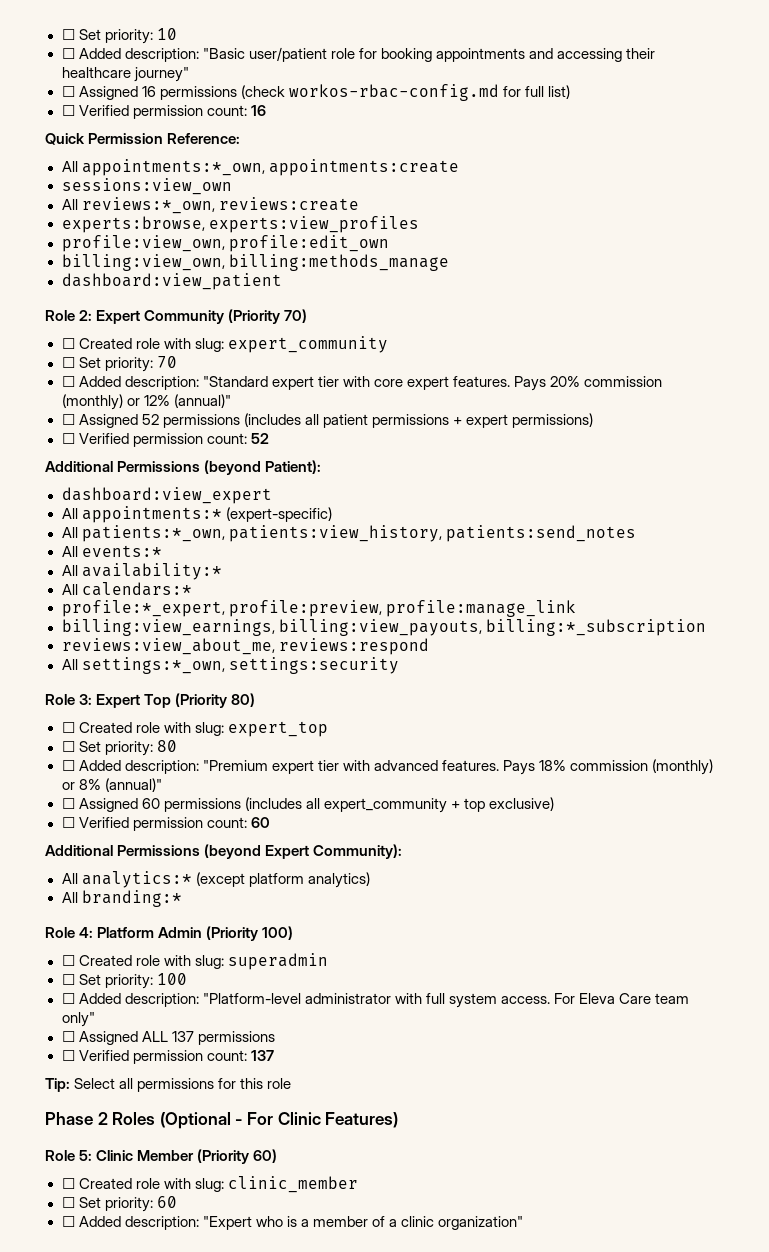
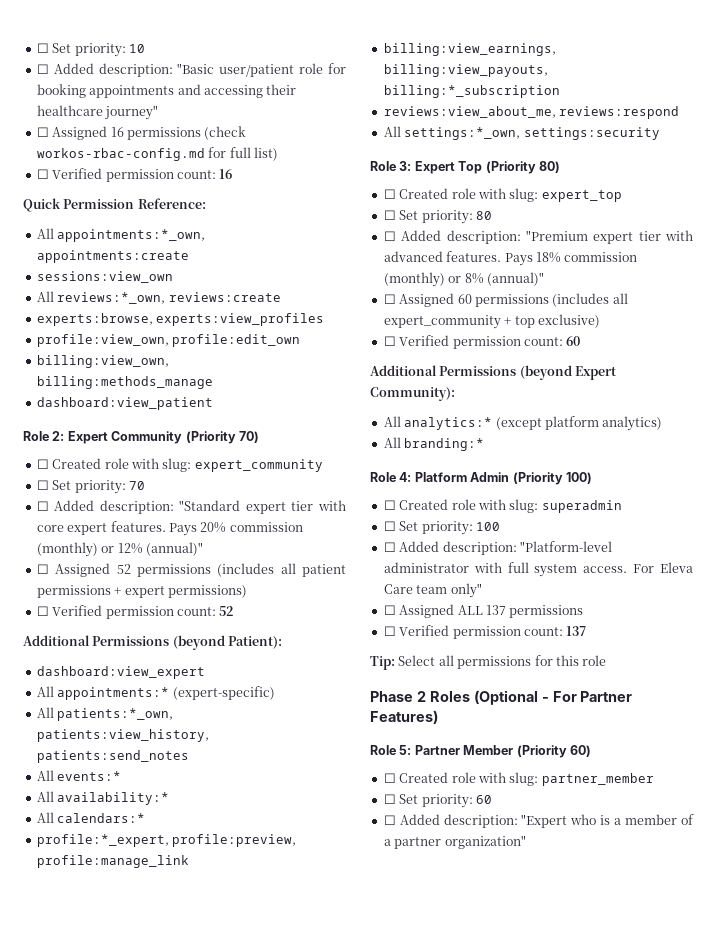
[277,1112,321,1125] Clinic -> [580,691,633,702] Partner
[96,1150,134,1161] Clinic -> [414,745,460,755] Partner
[227,1176,358,1193] clinic_member -> [541,773,654,786] partner_member
[401,1216,435,1227] clinic -> [394,837,442,849] partner

